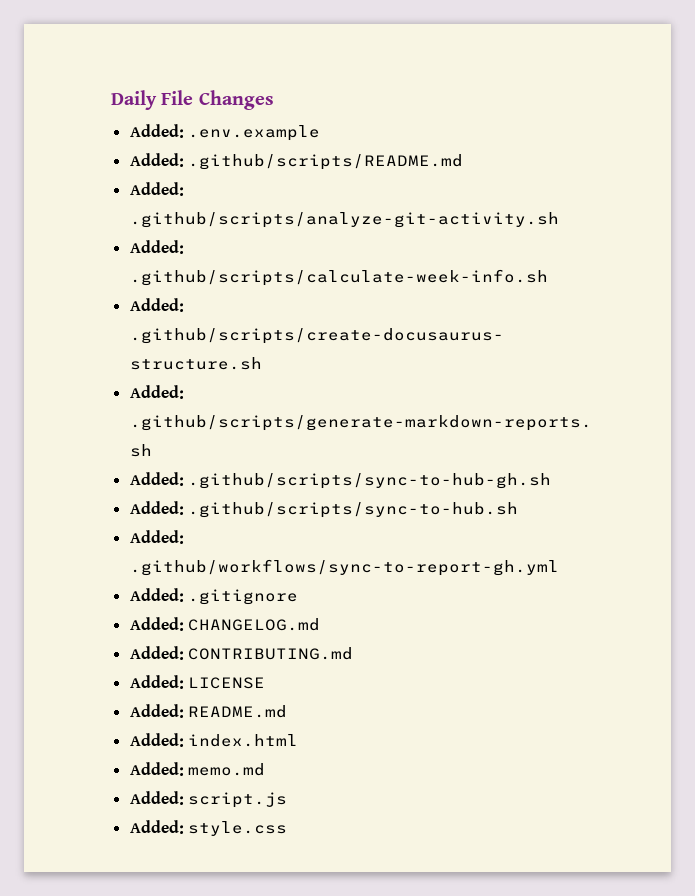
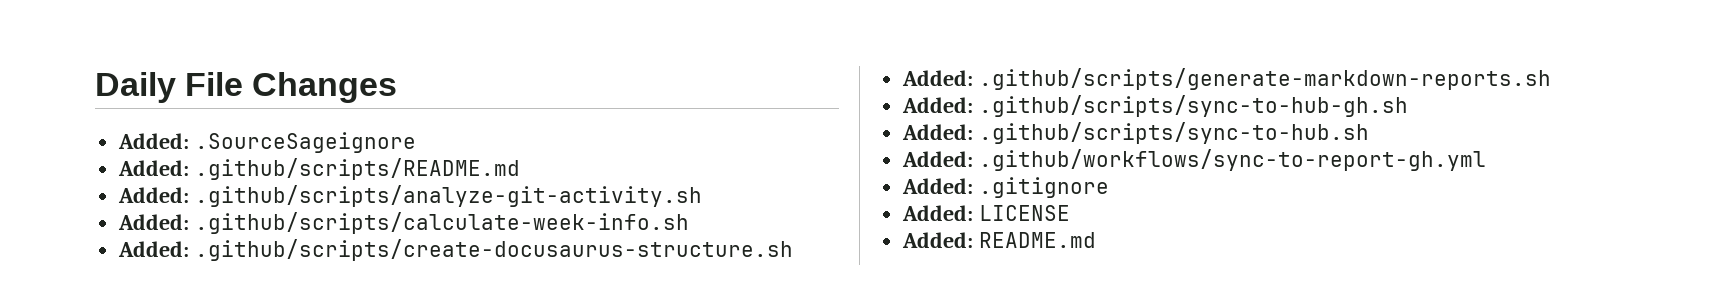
[188,125,321,141] .env.example -> [195,132,417,153] .SourceSageignore
[129,617,321,631] [129,646,354,660] // Added: CHANGELOG.md // Added: CONTRIBUTING.md -> (1110, 187) none
[129,733,299,747] [129,762,266,776] [129,791,288,808] [129,820,288,836] // Added: index.html // Added: memo.md // Added: script.js // Added: style.css -> (1097, 240) none

